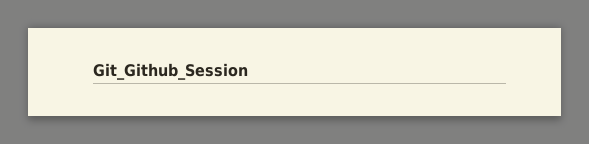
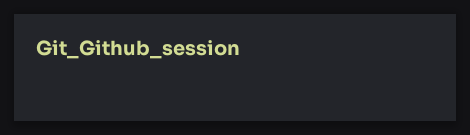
[93,63,248,80] Git_Github_Session -> [36,40,240,59] Git_Github_session

